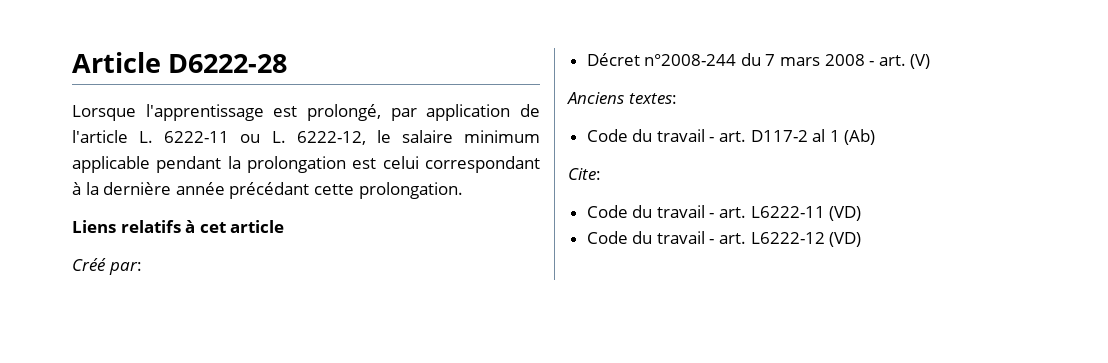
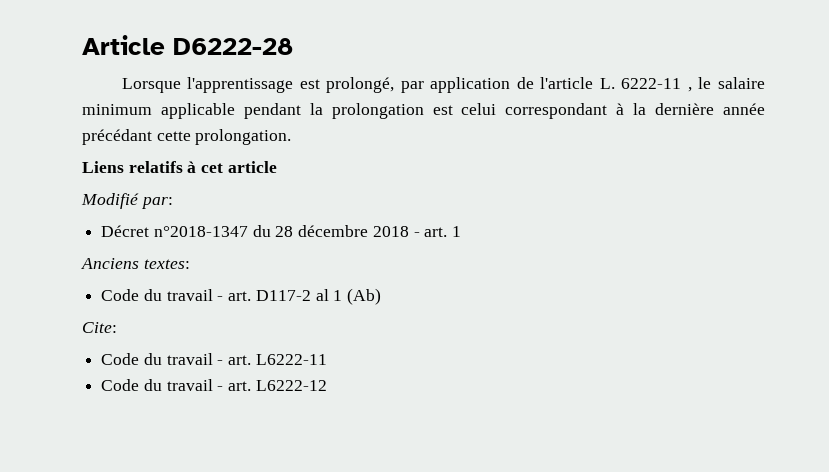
[240,131,366,145] ou L. 6222-12, -> [687,87,692,92] ,
[72,258,106,271] Créé -> [81,193,139,209] Modifié
[644,53,931,69] n°2008-244 du 7 mars 2008 - art. (V) -> [153,225,462,237] n°2018-1347 du 28 décembre 2018 - art. 1
[829,206,862,221] (VD) -> (327, 359) none
[829,232,862,247] (VD) -> (327, 385) none

